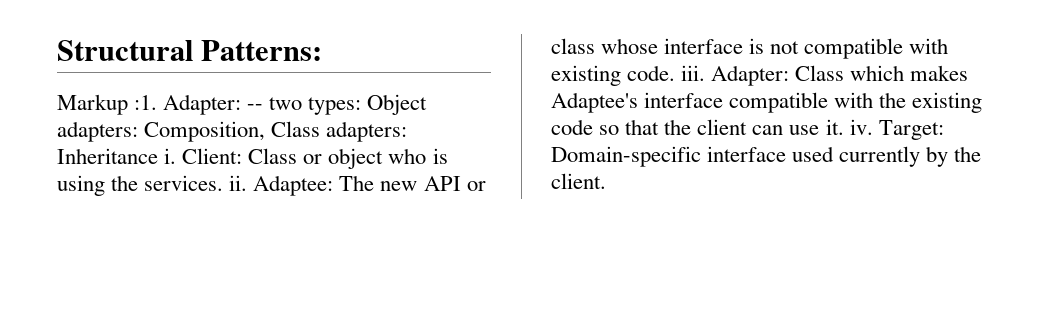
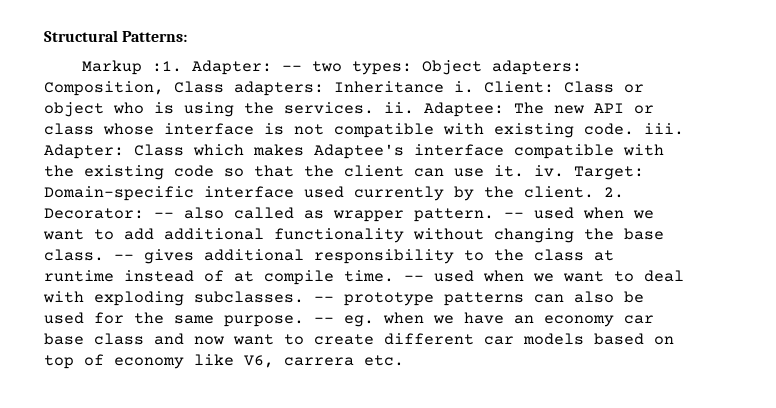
(606, 181) none -> [604,187,624,198] [44,207,654,222] [43,228,664,243] [44,249,614,264] [44,270,684,285] [43,291,644,306] [44,312,654,327] [44,333,674,345] [44,354,404,369] 2. Decorator: -- also called as wrapper pattern. -- used when we want to add additional functionality without changing the base class. -- gives additional responsibility to the class at runtime instead of at compile time. -- used when we want to deal with exploding subclasses. -- prototype patterns can also be used for the same purpose. -- eg. when we have an economy car base class and now want to create different car models based on top of economy like V6, carrera etc.

